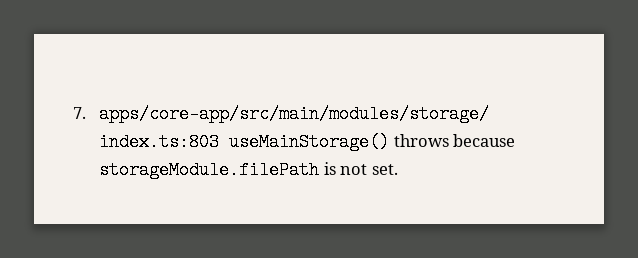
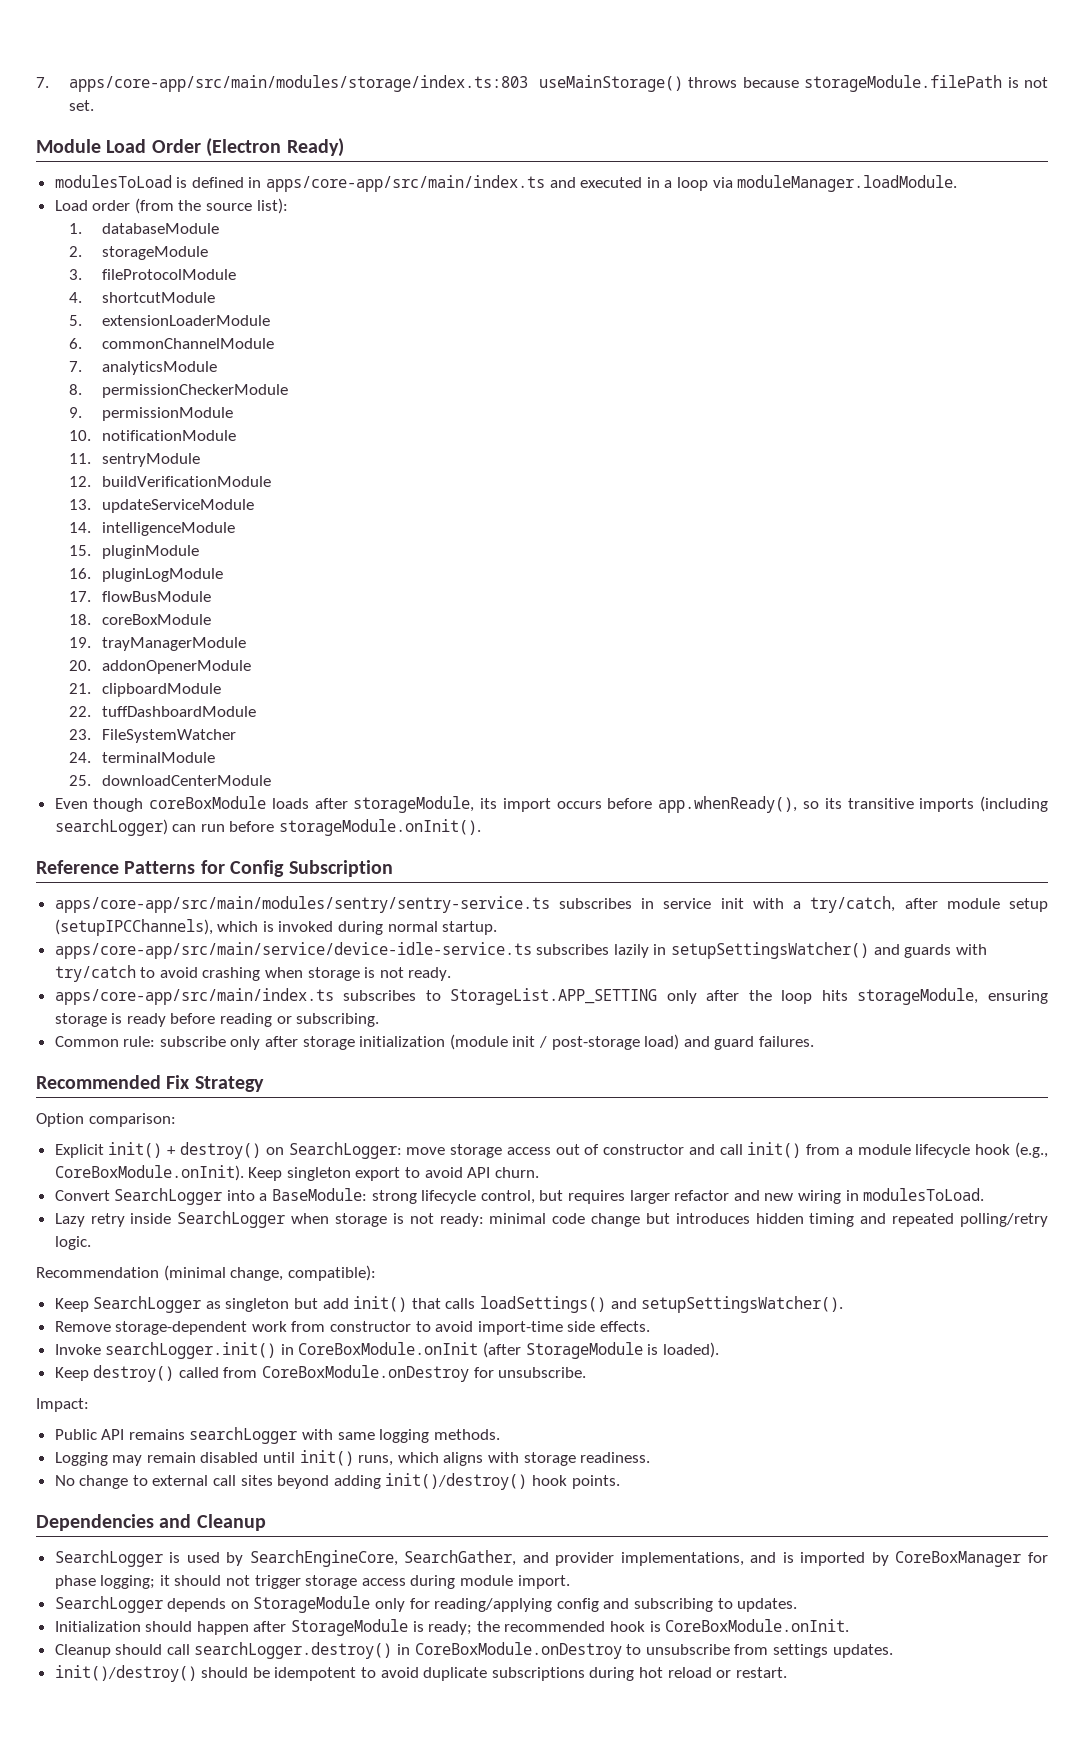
(398, 169) none -> [36,138,344,157] [54,175,958,192] [54,198,288,214] [68,223,219,234] [68,246,208,260] [68,269,236,280] [68,292,215,303] [68,315,270,326] [68,338,274,349] [68,361,217,375] [68,384,288,398] [68,407,233,421] [68,430,236,441] [68,453,200,467] [68,476,271,487] [68,499,254,513] [68,522,235,536] [68,545,199,559] [68,568,223,582] [68,591,211,602] [68,614,211,625] [68,637,246,651] [68,660,251,674] [68,683,221,697] [68,706,256,717] [68,729,236,743] [68,752,215,763] [68,775,271,786] [54,796,1048,813] [54,819,482,836] [36,860,393,877] [54,896,1049,913] [54,919,498,936] [54,942,987,959] [54,965,452,982] [54,988,1048,1005] [54,1013,380,1027] [54,1034,814,1050] [36,1075,264,1092] [36,1113,176,1127] [54,1142,1048,1159] [54,1165,539,1181] [54,1188,985,1205] [54,1211,1049,1228] [54,1236,91,1250] [36,1265,376,1281] [54,1296,844,1313] [54,1321,651,1335] [54,1342,719,1359] [54,1365,587,1382] [36,1398,89,1412] [54,1427,500,1444] [54,1450,651,1466] [54,1473,620,1490] [36,1514,266,1531] [54,1550,1049,1567] [54,1575,570,1589] [54,1596,798,1613] [54,1619,850,1636] [54,1642,893,1659] [54,1665,787,1682] // Module Load Order (Electron Ready) // modulesToLoad is defined in apps/core-app/src/main/index.ts and executed in a loop via moduleManager.loadModule. // Load order (from the source list): // 1. databaseModule // 2. storageModule // 3. fileProtocolModule // 4. shortcutModule // 5. extensionLoaderModule // 6. commonChannelModule // 7. analyticsModule // 8. permissionCheckerModule // 9. permissionModule // 10. notificationModule // 11. sentryModule // 12. buildVerificationModule // 13. updateServiceModule // 14. intelligenceModule // 15. pluginModule // 16. pluginLogModule // 17. flowBusModule // 18. coreBoxModule // 19. trayManagerModule // 20. addonOpenerModule // 21. clipboardModule // 22. tuffDashboardModule // 23. FileSystemWatcher // 24. terminalModule // 25. downloadCenterModule // Even though coreBoxModule loads after storageModule, its import occurs before app.whenReady(), so its transitive imports (including searchLogger) can run before storageModule.onInit(). // Reference Patterns for Config Subscription // apps/core-app/src/main/modules/sentry/sentry-service.ts subscribes in service init with a try/catch, after module setup (setupIPCChannels), which is invoked during normal startup. // apps/core-app/src/main/service/device-idle-service.ts subscribes lazily in setupSettingsWatcher() and guards with try/catch to avoid crashing when storage is not ready. // apps/core-app/src/main/index.ts subscribes to StorageList.APP_SETTING only after the loop hits storageModule, ensuring storage is ready before reading or subscribing. // Common rule: subscribe only after storage initialization (module init / post-storage load) and guard failures. // Recommended Fix Strategy // Option comparison: // Explicit init() + destroy() on SearchLogger: move storage access out of constructor and call init() from a module lifecycle hook (e.g., CoreBoxModule.onInit). Keep singleton export to avoid API churn. // Convert SearchLogger into a BaseModule: strong lifecycle control, but requires larger refactor and new wiring in modulesToLoad. // Lazy retry inside SearchLogger when storage is not ready: minimal code change but introduces hidden timing and repeated polling/retry logic. // Recommendation (minimal change, compatible): // Keep SearchLogger as singleton but add init() that calls loadSettings() and setupSettingsWatcher(). // Remove storage-dependent work from constructor to avoid import-time side effects. // Invoke searchLogger.init() in CoreBoxModule.onInit (after StorageModule is loaded). // Keep destroy() called from CoreBoxModule.onDestroy for unsubscribe. // Impact: // Public API remains searchLogger with same logging methods. // Logging may remain disabled until init() runs, which aligns with storage readiness. // No change to external call sites beyond adding init()/destroy() hook points. // Dependencies and Cleanup // SearchLogger is used by SearchEngineCore, SearchGather, and provider implementations, and is imported by CoreBoxManager for phase logging; it should not trigger storage access during module import. // SearchLogger depends on StorageModule only for reading/applying config and subscribing to updates. // Initialization should happen after StorageModule is ready; the recommended hook is CoreBoxModule.onInit. // Cleanup should call searchLogger.destroy() in CoreBoxModule.onDestroy to unsubscribe from settings updates. // init()/destroy() should be idempotent to avoid duplicate subscriptions during hot reload or restart.

